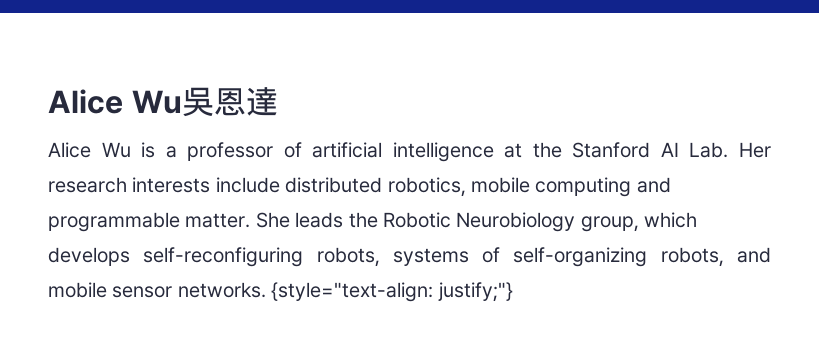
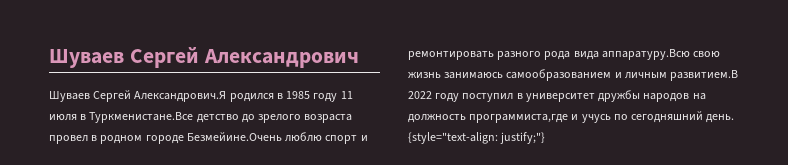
[48,87,278,117] [48,142,771,162] [48,177,671,197] [48,212,698,232] [48,247,771,267] [48,282,266,298] Alice Wu吳恩達 // Alice Wu is a professor of artificial intelligence at the Stanford AI Lab. Her research interests include distributed robotics, mobile computing and programmable matter. She leads the Robotic Neurobiology group, which develops self-reconfiguring robots, systems of self-organizing robots, and mobile sensor networks. -> [49,47,359,68] [49,90,353,102] [49,112,353,123] [49,132,368,144] [408,49,721,60] [408,69,739,81] [408,90,706,102] [408,111,735,123] Шуваев Сергей Александрович // Шуваев Сергей Александрович.Я родился в 1985 году 11 июля в Туркменистане.Все детство до зрелого возраста провел в родном городе Безмейине.Очень люблю спорт и ремонтировать разного рода вида аппаратуру.Всю свою жизнь занимаюсь самообразованием и личным развитием.В 2022 году поступил в университет дружбы народов на должность программиста,где и учусь по сегодняшний день.

